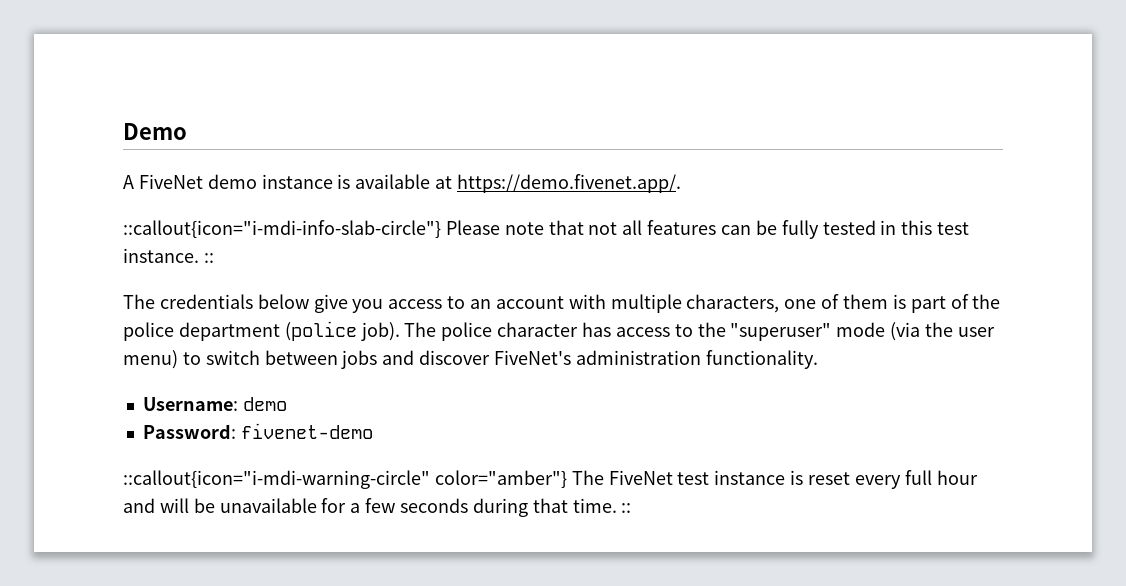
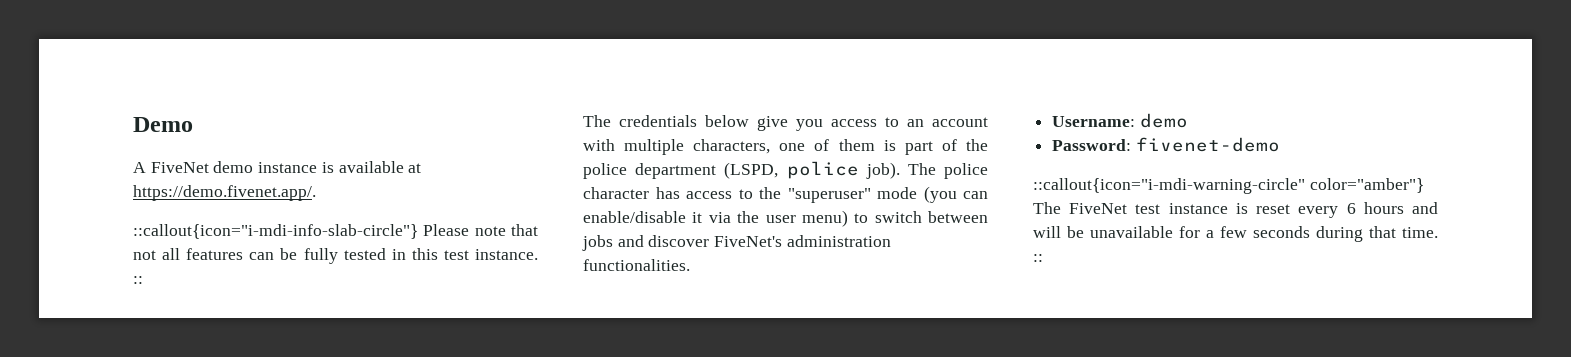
[284,321,357,341] (police -> [724,161,859,179] (LSPD, police
[890,322,921,341] (via -> [923,186,988,203] [583,211,731,223] (you can enable/disable it via
[705,350,818,369] functionality. -> [583,259,690,271] functionalities.
[904,470,978,485] full hour -> [1346,202,1404,214] 6 hours

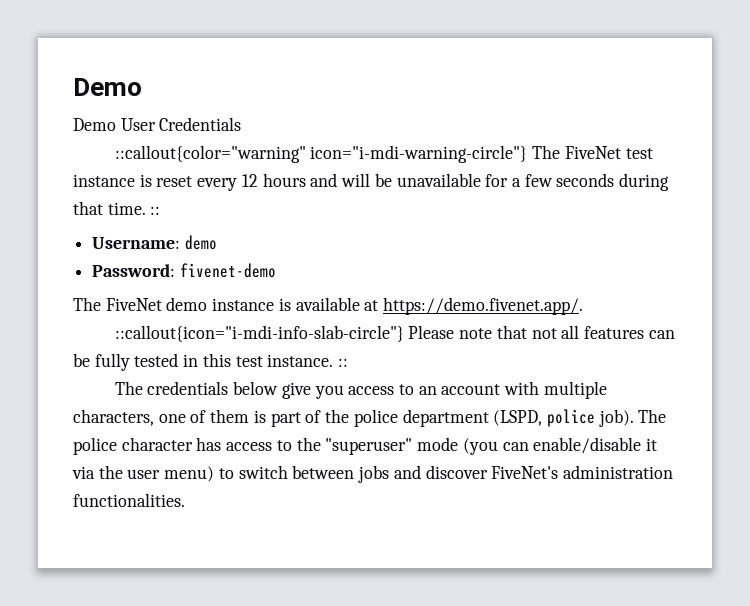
[133,162,146,173] A -> [73,117,242,131] [114,145,653,163] [73,173,670,191] [73,201,161,215] [92,235,217,250] [92,263,276,278] [73,297,101,311] Demo User Credentials // ::callout{color="warning" icon="i-mdi-warning-circle"} The FiveNet test instance is reset every 12 hours and will be unavailable for a few seconds during that time. :: // Username: demo // Password: fivenet-demo // The
[1052,113,1188,128] [1052,137,1280,152] [1033,178,1424,194] [1033,202,1438,218] [1033,226,1438,242] [1033,254,1043,262] // Username: demo // Password: fivenet-demo // ::callout{icon="i-mdi-warning-circle" color="amber"} The FiveNet test instance is reset every 6 hours and will be unavailable for a few seconds during that time. :: -> (185, 500) none

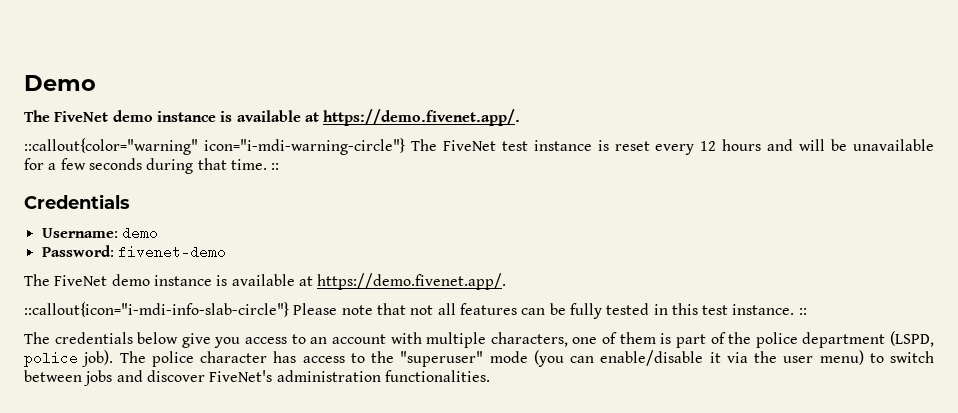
[73,117,242,131] Demo User Credentials -> [24,109,521,126] The FiveNet demo instance is available at https://demo.fivenet.app/.
(161, 210) none -> [24,194,130,209] // Credentials

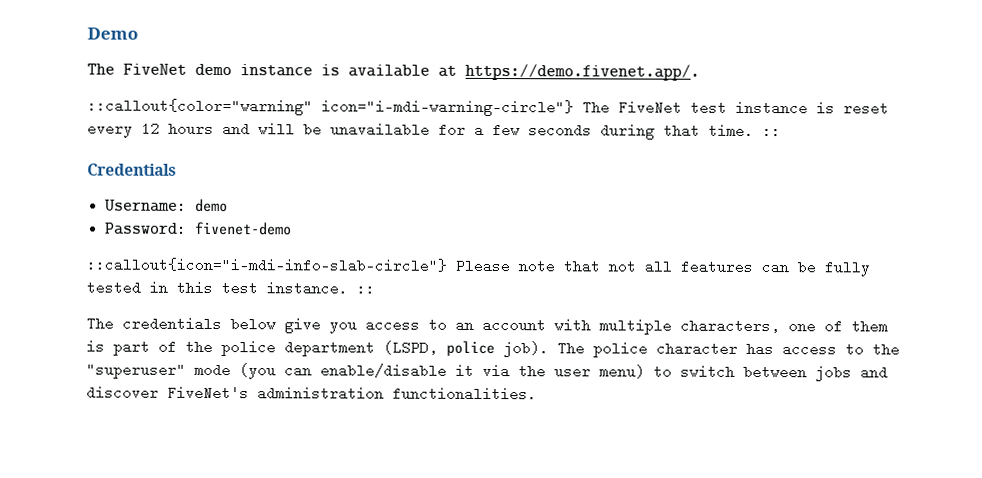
[24,273,507,290] // The FiveNet demo instance is available at https://demo.fivenet.app/. -> (293, 228) none

